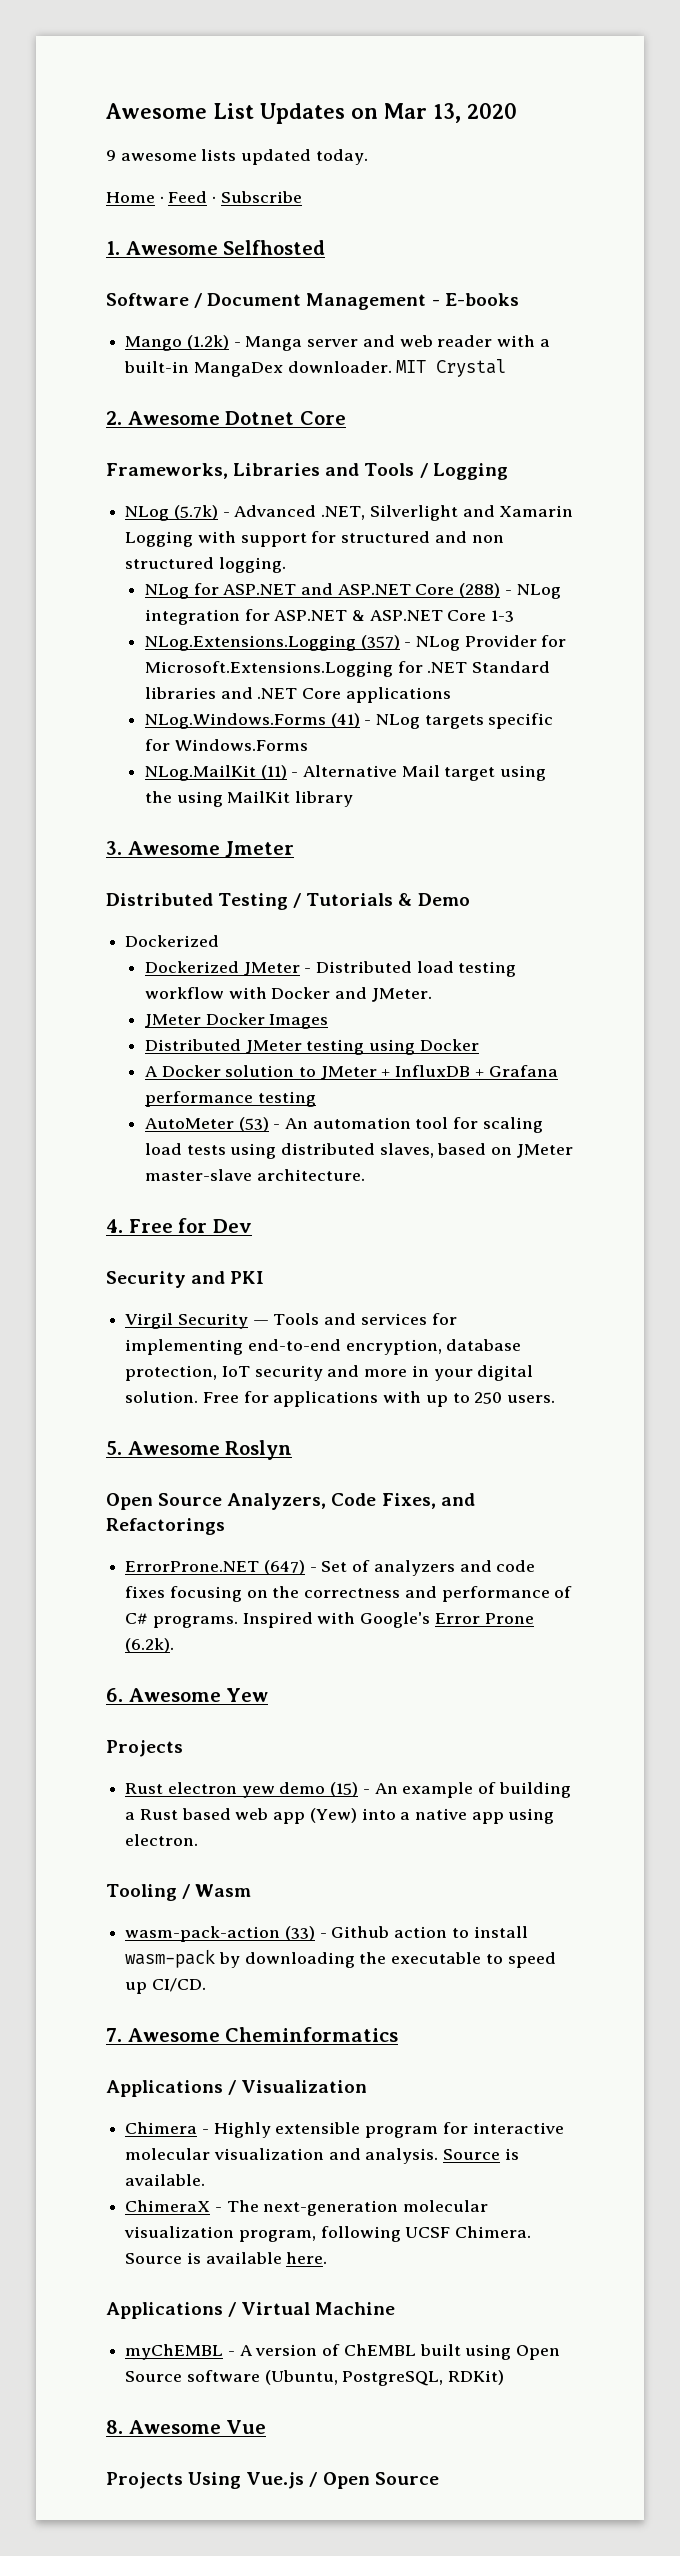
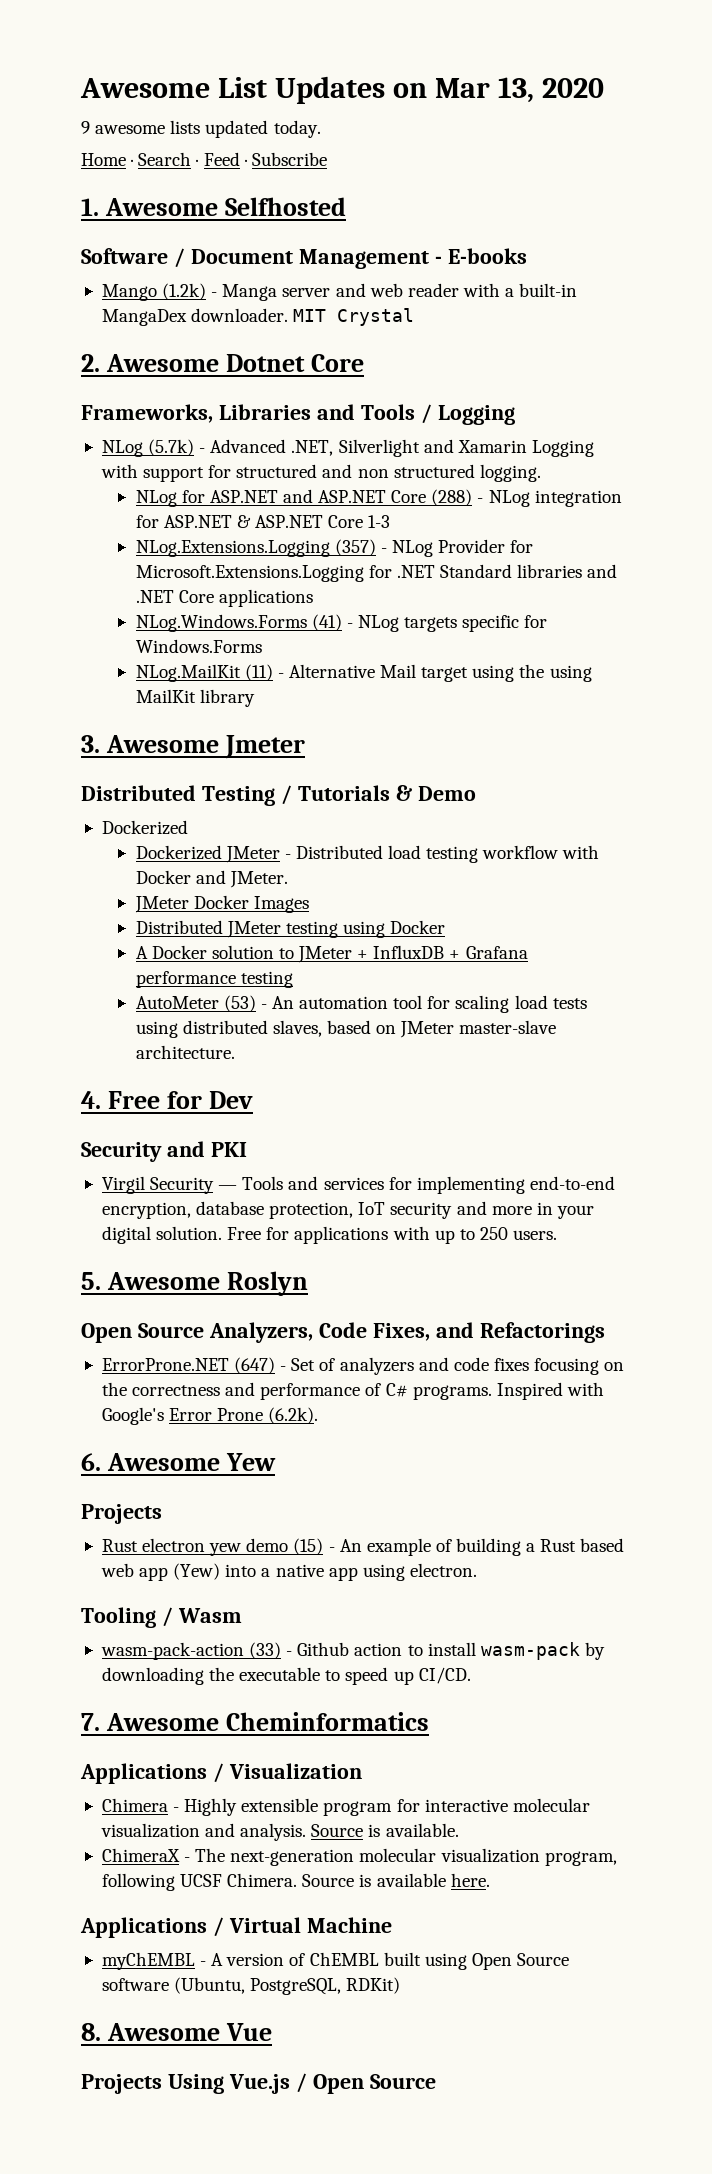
(164, 199) none -> [138,152,200,166] Search ·

